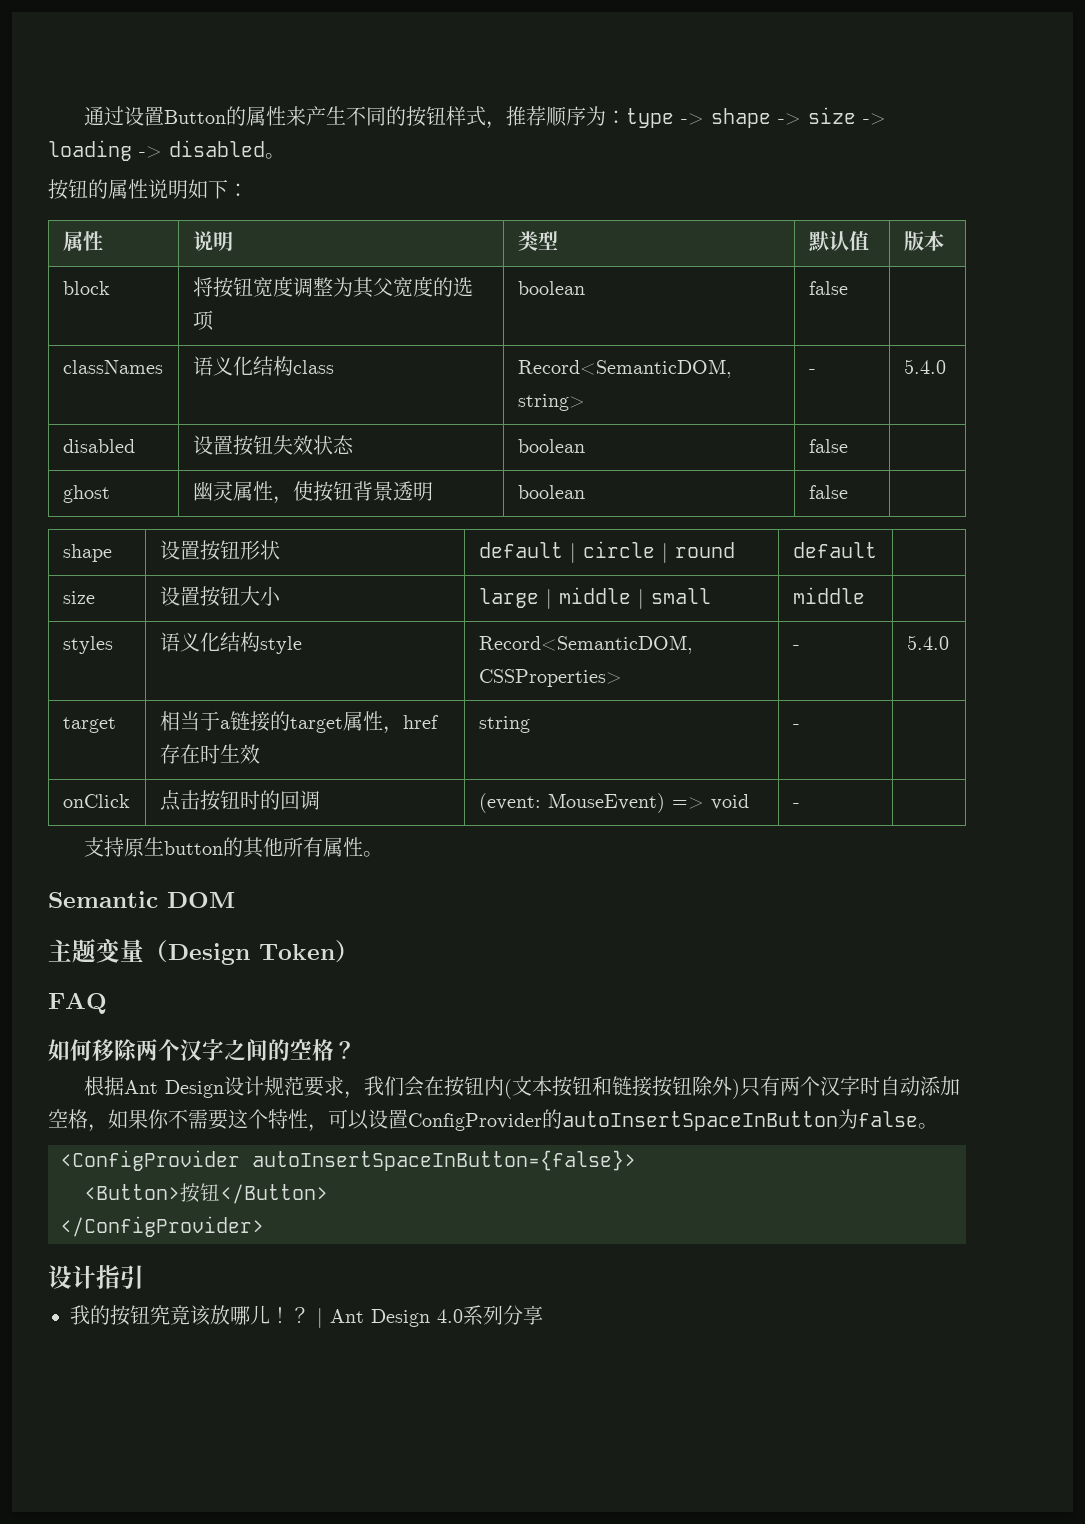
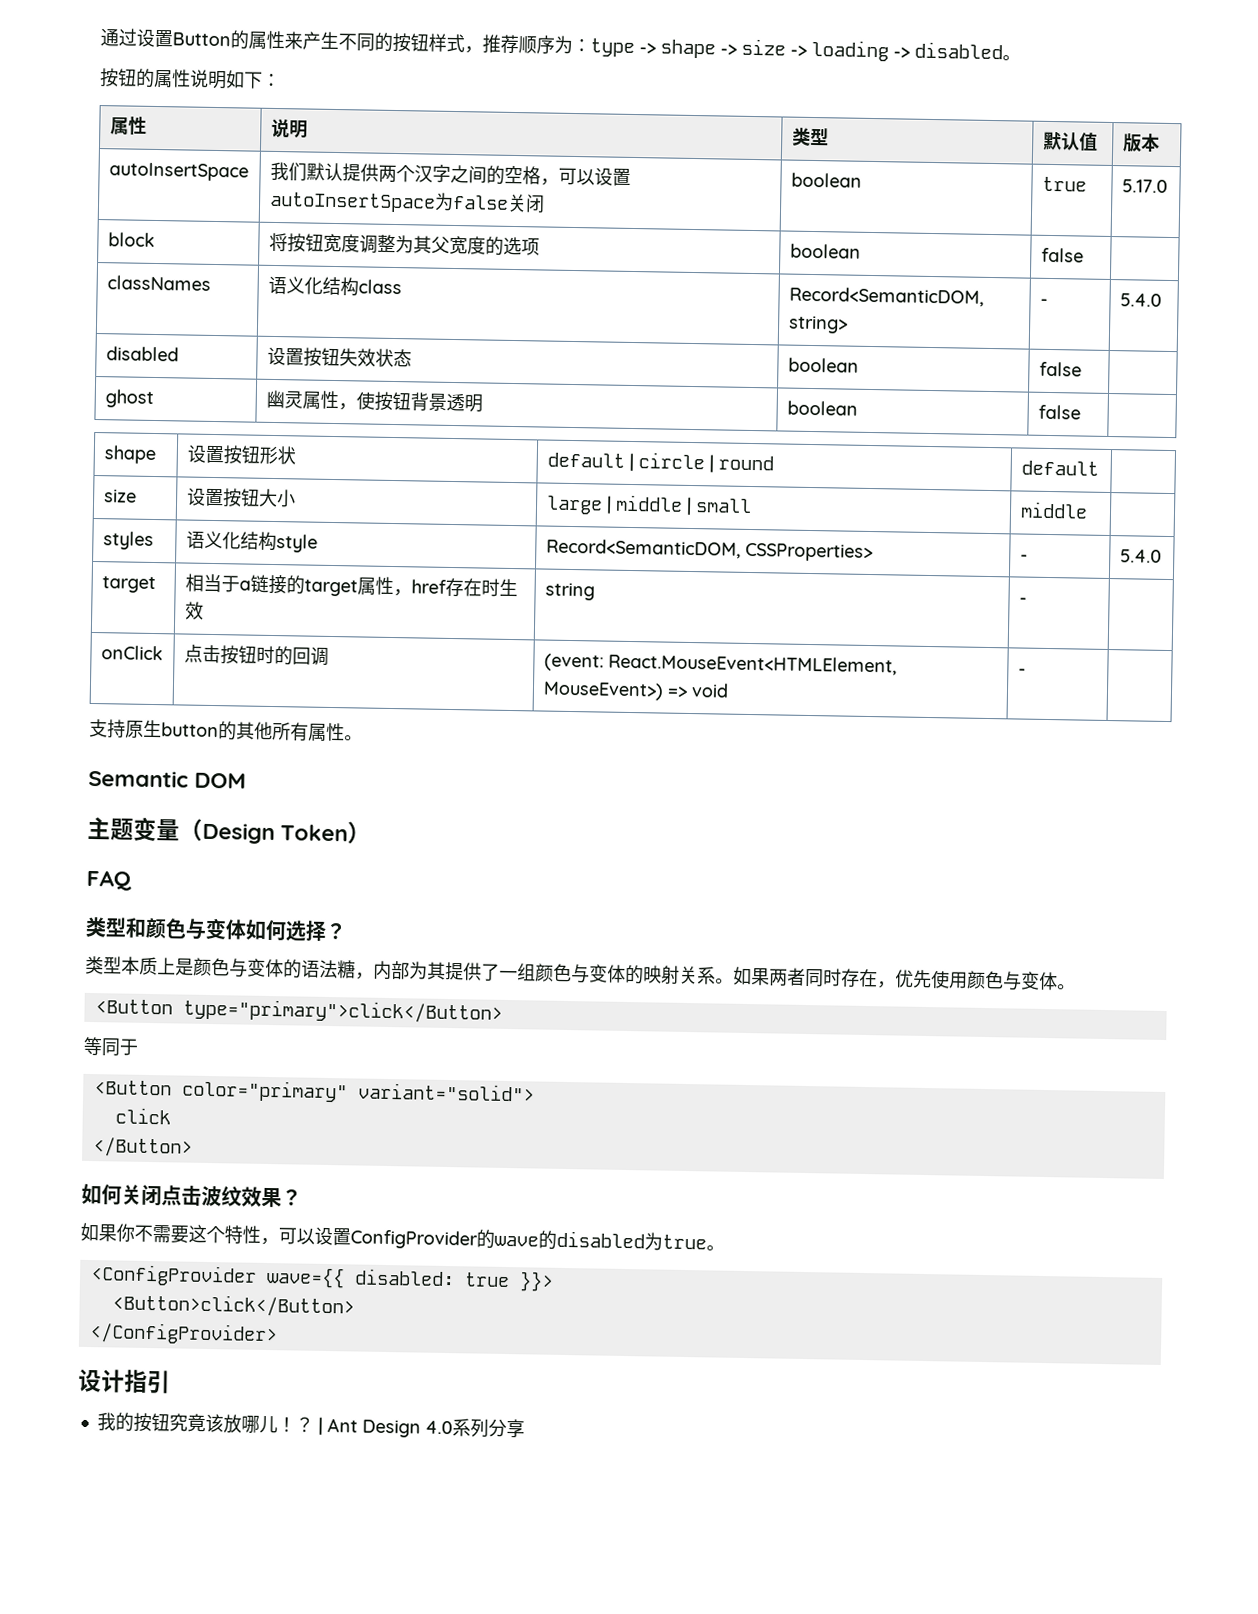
(944, 241) none -> [108,162,249,182] [269,161,631,186] [268,191,545,214] [790,172,862,188] [1041,176,1087,192] [1121,179,1168,193] // autoInsertSpace | 我们默认提供两个汉字之间的空格，可以设置autoInsertSpace为false关闭 | boolean | true | 5.17.0
[547,793,665,813] MouseEvent) -> [607,653,897,676] [542,681,664,701] React.MouseEvent<HTMLElement, MouseEvent>)
[48,1039,356,1061] [84,1076,961,1099] [48,1109,108,1132] 如何移除两个汉字之间的空格？ // 根据Ant Design设计规范要求，我们会在按钮内(文本按钮和链接按钮除外)只有两个汉字时自动添加空格， -> [85,916,347,942] [85,955,1076,991] [94,998,503,1024] [83,1036,139,1057] [93,1079,535,1103] [114,1107,171,1125] [92,1137,193,1158] [81,1183,302,1208] 类型和颜色与变体如何选择？ // 类型本质上是颜色与变体的语法糖，内部为其提供了一组颜色与变体的映射关系。如果两者同时存在，优先使用颜色与变体。 // <Button type="primary">click</Button> // 等同于 // <Button color="primary" variant="solid"> // click // </Button> // 如何关闭点击波纹效果？ //
[562,1109,938,1131] [60,1150,636,1171] [84,1183,328,1204] autoInsertSpaceInButton为false。 // <ConfigProvider autoInsertSpaceInButton={false}> // <Button>按钮</Button> -> [494,1230,725,1251] [89,1264,554,1292] [111,1293,355,1318] wave的disabled为true。 // <ConfigProvider wave={{ disabled: true }}> // <Button>click</Button>

